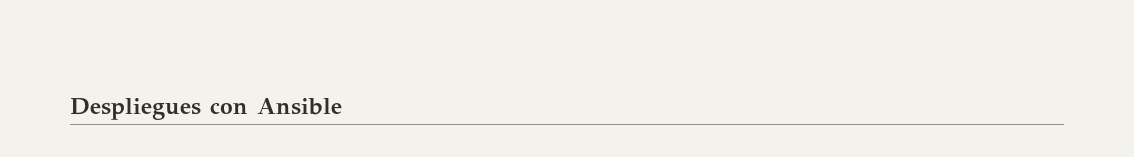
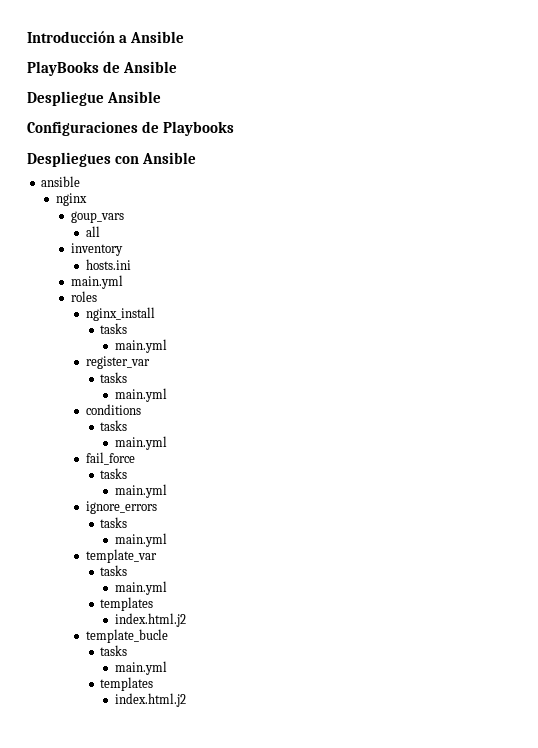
[70,98,342,120] Despliegues con Ansible -> [27,31,184,43] [27,61,177,76] [27,91,161,106] [27,121,234,136] [27,152,197,167] [41,176,81,187] [56,193,88,206] [70,211,124,223] [85,226,100,237] [70,243,123,256] [85,259,131,270] [70,275,123,289] [70,291,97,302] [85,307,155,321] [100,323,128,334] [115,339,168,353] [85,356,150,369] [100,372,128,383] [115,388,168,402] [85,404,141,415] [100,420,128,431] [115,436,168,450] [85,452,135,465] [100,468,128,479] [115,484,168,498] [85,501,157,514] [100,517,128,528] [115,533,168,547] [85,549,157,563] [100,565,128,576] [115,581,168,595] [100,597,154,611] [115,613,187,627] [85,629,168,643] [100,645,128,656] [115,661,168,675] [100,677,154,691] [115,693,187,707] Introducción a Ansible // PlayBooks de Ansible // Despliegue Ansible // Configuraciones de Playbooks // Despliegues con Ansible // ansible // nginx // goup_vars // all // inventory // hosts.ini // main.yml // roles // nginx_install // tasks // main.yml // register_var // tasks // main.yml // conditions // tasks // main.yml // fail_force // tasks // main.yml // ignore_errors // tasks // main.yml // template_var // tasks // main.yml // templates // index.html.j2 // template_bucle // tasks // main.yml // templates // index.html.j2

